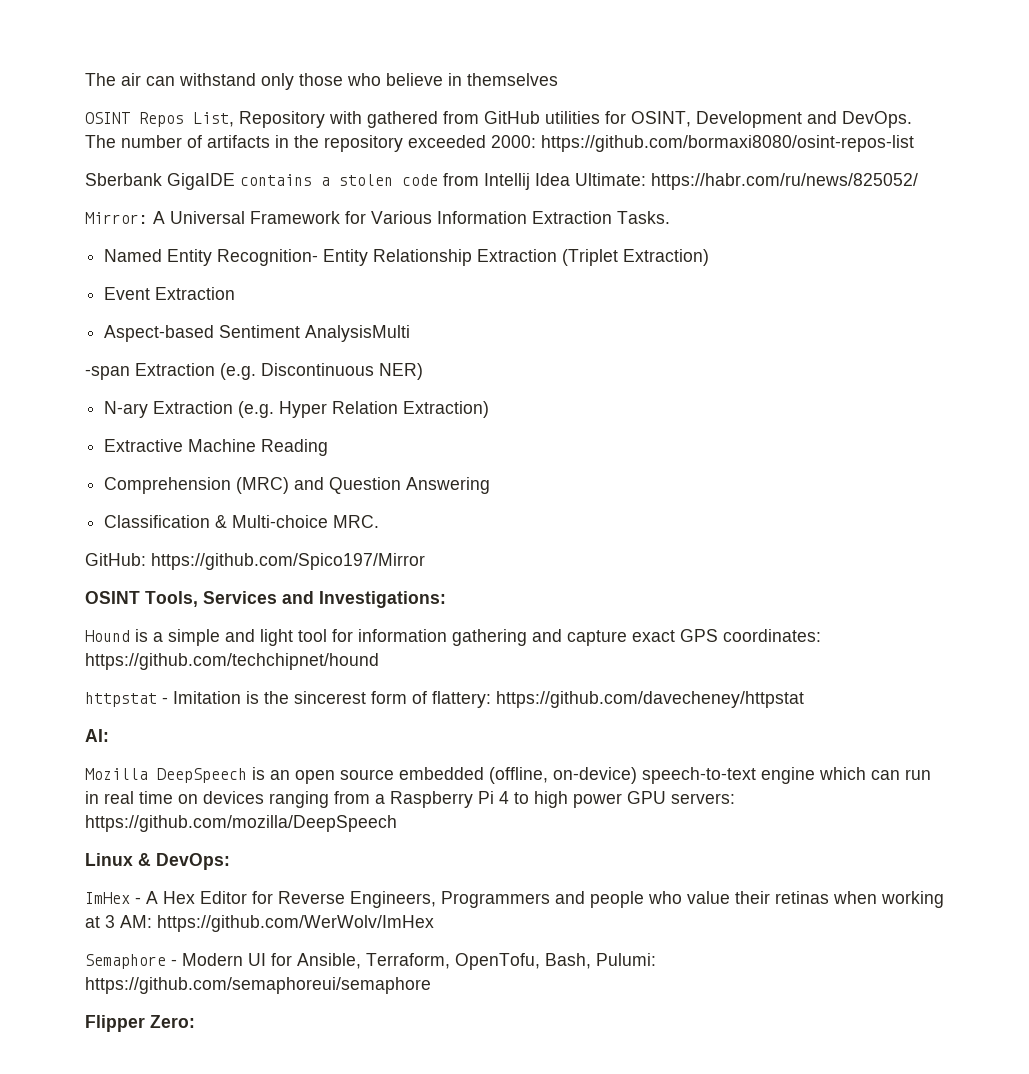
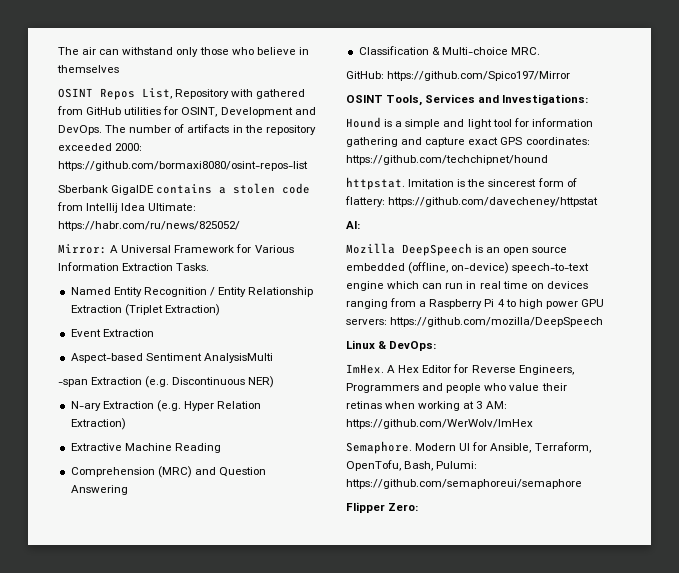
[217,249,319,266] Recognition- -> [143,287,215,297] Recognition /
[85,692,168,707] httpstat - -> [346,177,405,190] httpstat.
[85,892,141,904] ImHex - -> [346,364,384,374] ImHex.
[85,954,177,969] Semaphore - -> [346,441,412,454] Semaphore.

